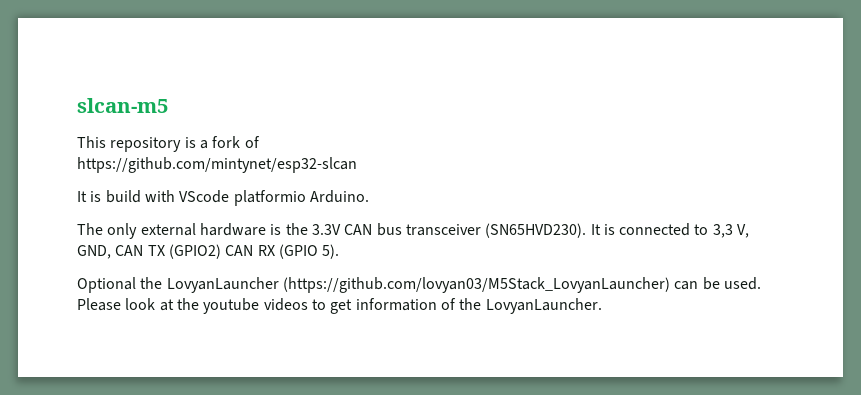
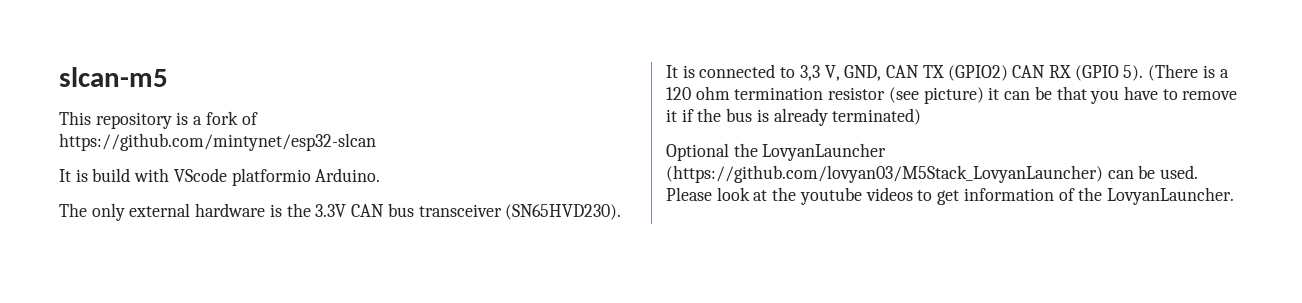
(340, 251) none -> [1148,64,1229,81] [666,86,1238,104] [666,108,922,126] (There is a 120 ohm termination resistor (see picture) it can be that you have to remove it if the bus is already terminated)

